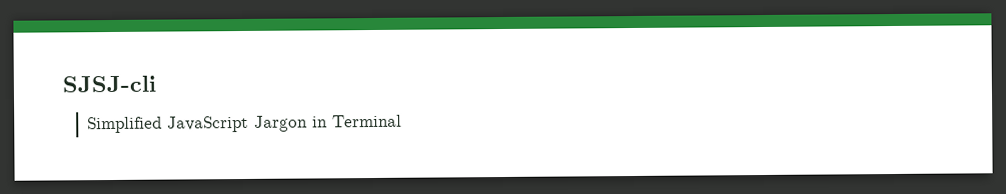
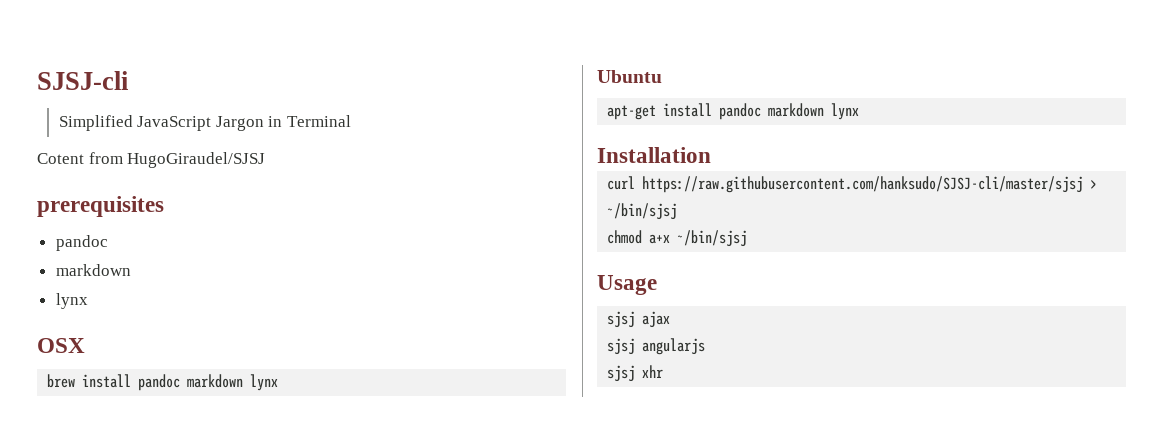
(403, 121) none -> [37,152,266,168] [37,196,164,217] [55,235,108,251] [55,264,131,276] [55,293,88,309] [37,338,85,353] [47,374,279,391] [597,70,662,83] [607,103,860,120] [597,147,711,163] [607,176,1098,193] [607,203,678,220] [607,230,748,247] [597,275,657,295] [607,311,671,328] [607,338,706,355] [607,365,664,382] // Cotent from HugoGiraudel/SJSJ // prerequisites // pandoc // markdown // lynx // OSX // brew install pandoc markdown lynx // Ubuntu // apt-get install pandoc markdown lynx // Installation // curl https://raw.githubusercontent.com/hanksudo/SJSJ-cli/master/sjsj > ~/bin/sjsj // chmod a+x ~/bin/sjsj // Usage // sjsj ajax // sjsj angularjs // sjsj xhr

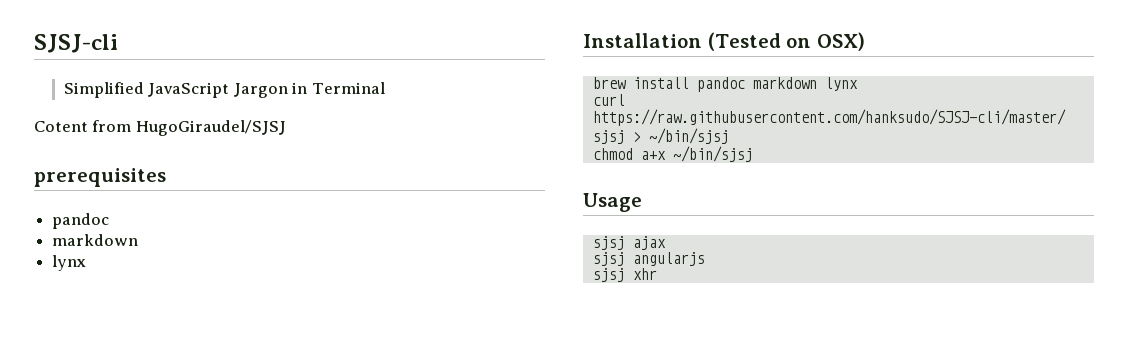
[37,338,85,353] OSX -> [583,32,865,51] Installation (Tested on OSX)
[597,70,662,83] [607,103,860,120] [597,147,711,163] // Ubuntu // apt-get install pandoc markdown lynx // Installation -> (858, 84) none

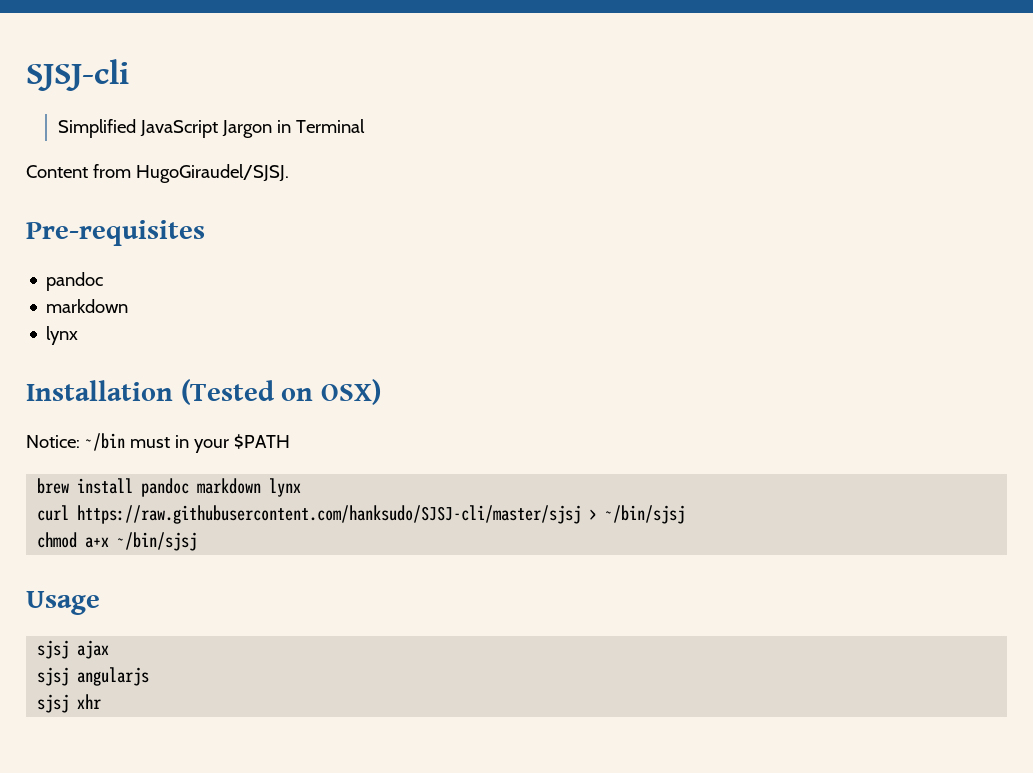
[34,120,286,136] [34,168,166,187] Cotent from HugoGiraudel/SJSJ // prerequisites -> [26,164,289,183] [26,220,205,246] Content from HugoGiraudel/SJSJ. // Pre-requisites
(865, 41) none -> [26,433,290,453] // Notice: ~/bin must in your $PATH

